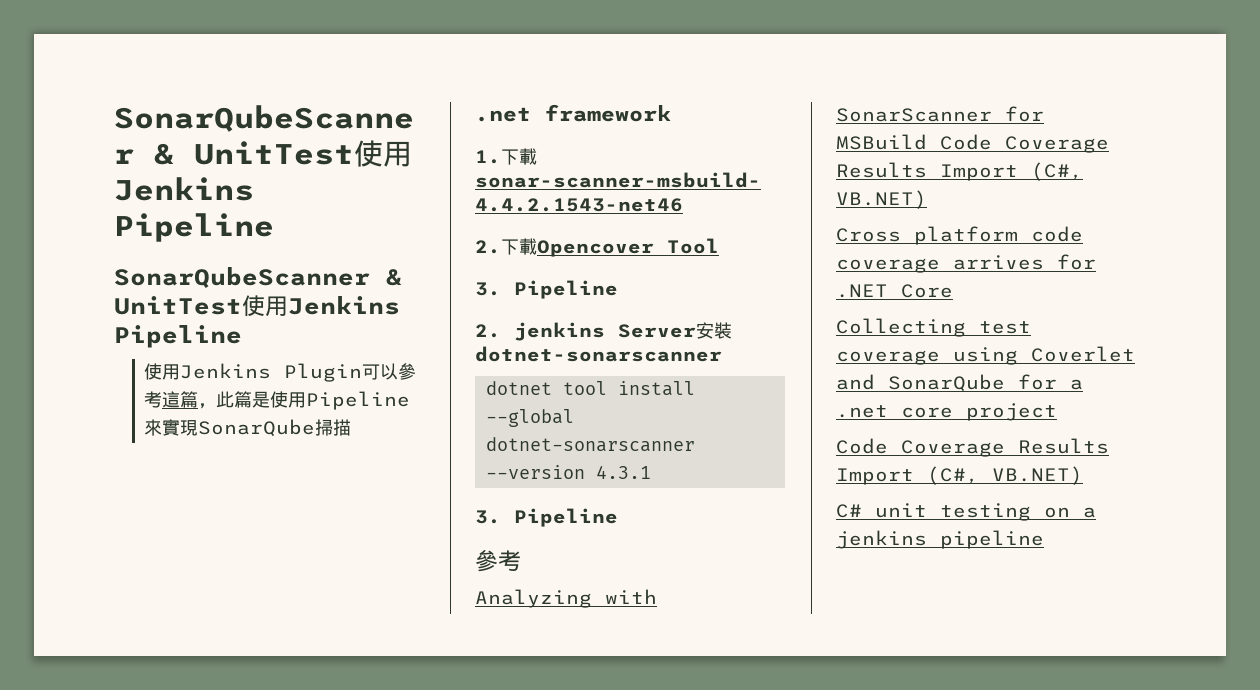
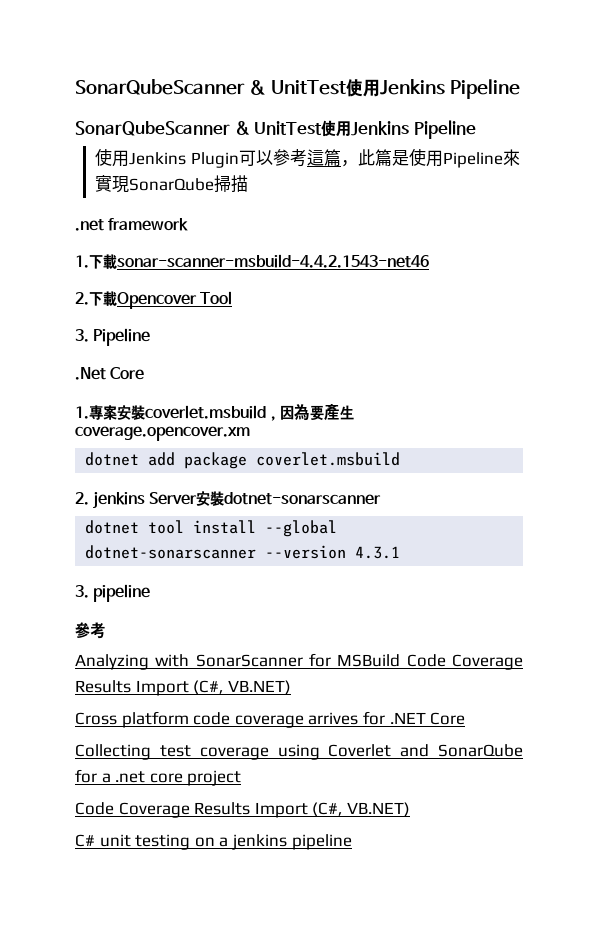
(618, 289) none -> [75,367,145,380] [75,403,354,421] [75,426,250,441] [85,452,401,469] // .Net Core // 1.專案安裝coverlet.msbuild，因為要產生coverage.opencover.xm // dotnet add package coverlet.msbuild
[514,508,618,527] Pipeline -> [93,584,151,602] pipeline

